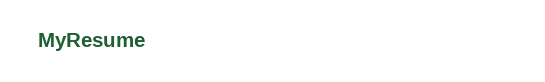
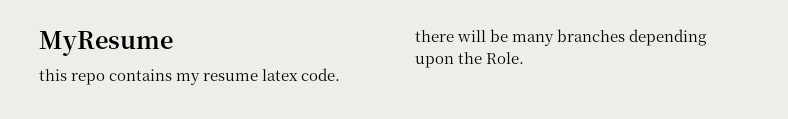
(145, 42) none -> [39,68,341,85] [415,29,708,46] [415,52,525,68] // this repo contains my resume latex code. there will be many branches depending upon the Role.

